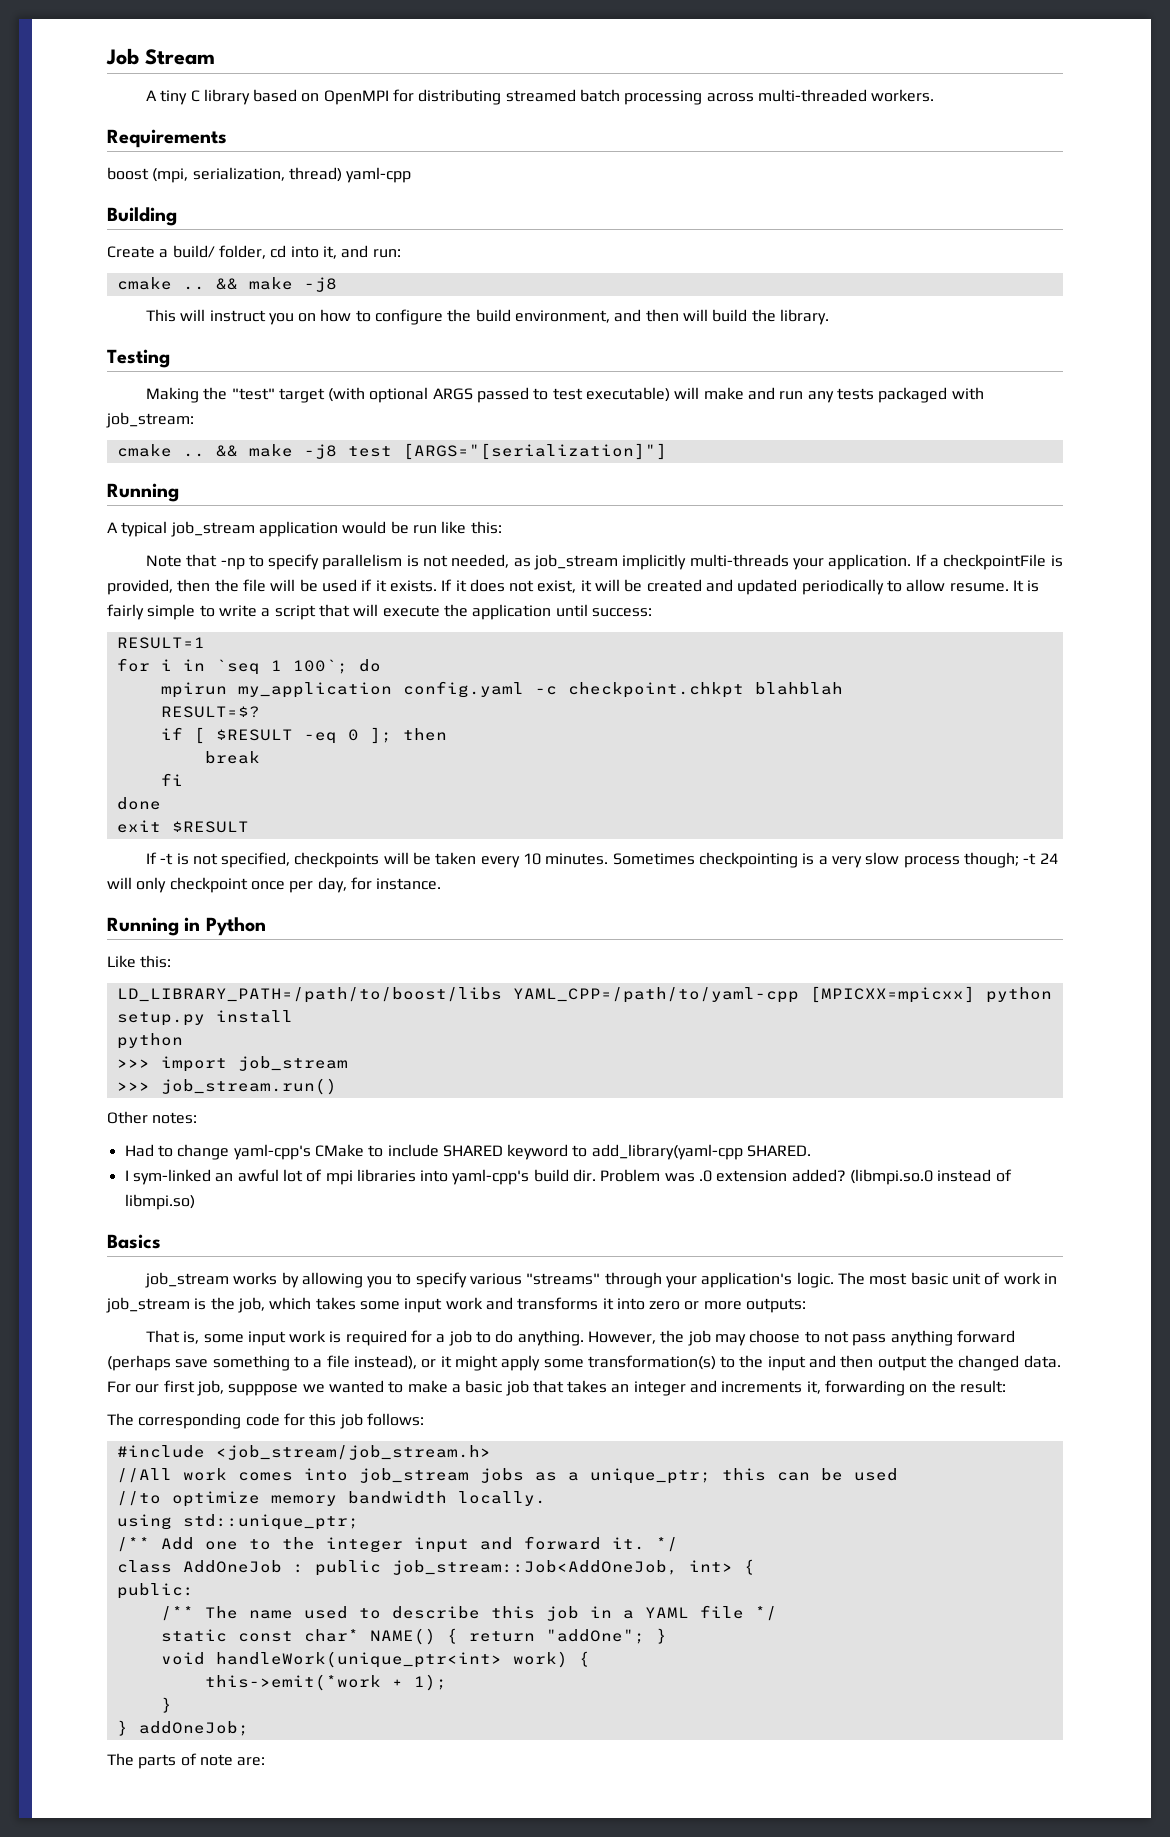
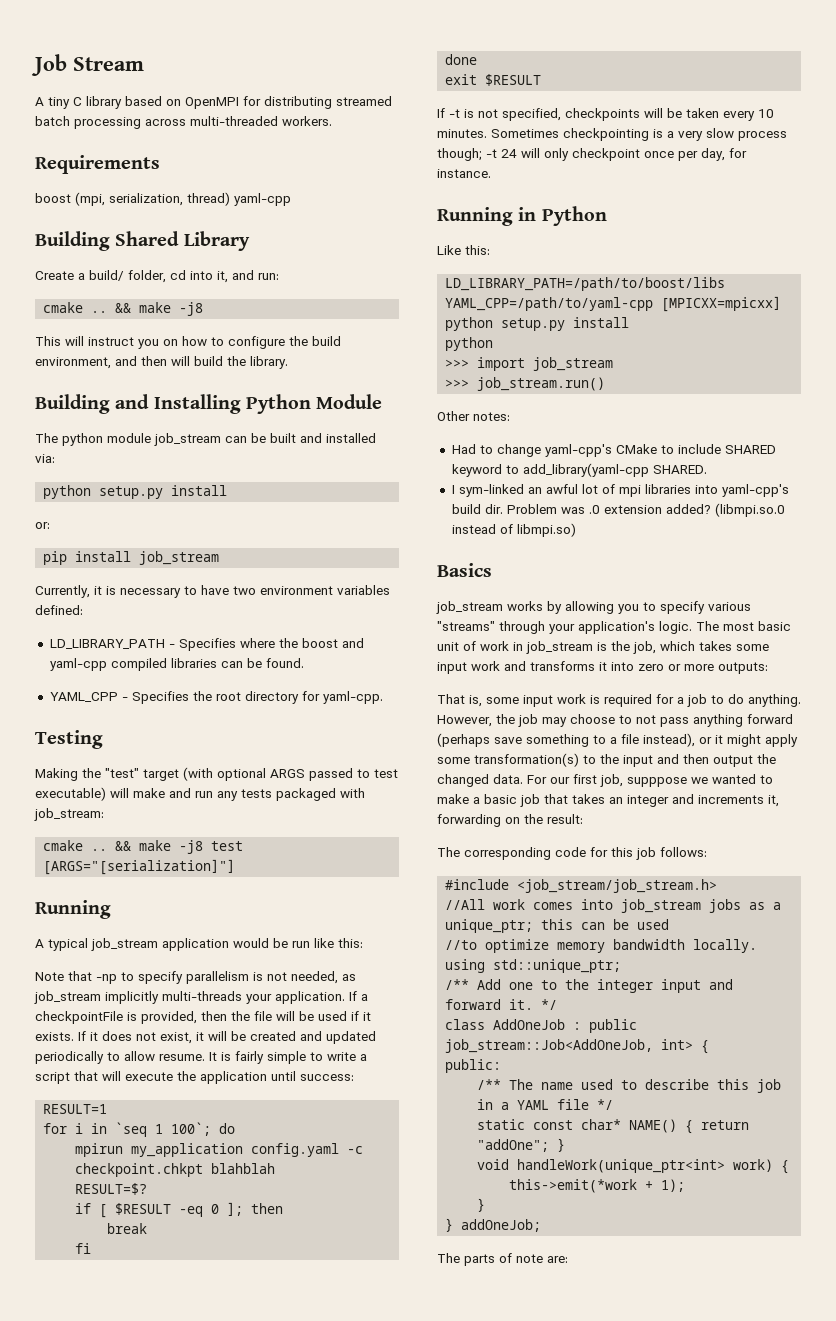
(177, 216) none -> [115,231,250,251] Shared Library
(829, 317) none -> [35,394,383,414] [35,433,376,446] [35,454,55,463] [43,485,228,499] [35,522,50,529] [43,551,220,565] [35,585,390,598] [35,605,83,615] [49,638,364,651] [49,658,304,671] [49,691,383,704] // Building and Installing Python Module // The python module job_stream can be built and installed via: // python setup.py install // or: // pip install job_stream // Currently, it is necessary to have two environment variables defined: // LD_LIBRARY_PATH - Specifies where the boost and yaml-cpp compiled libraries can be found. // YAML_CPP - Specifies the root directory for yaml-cpp.

